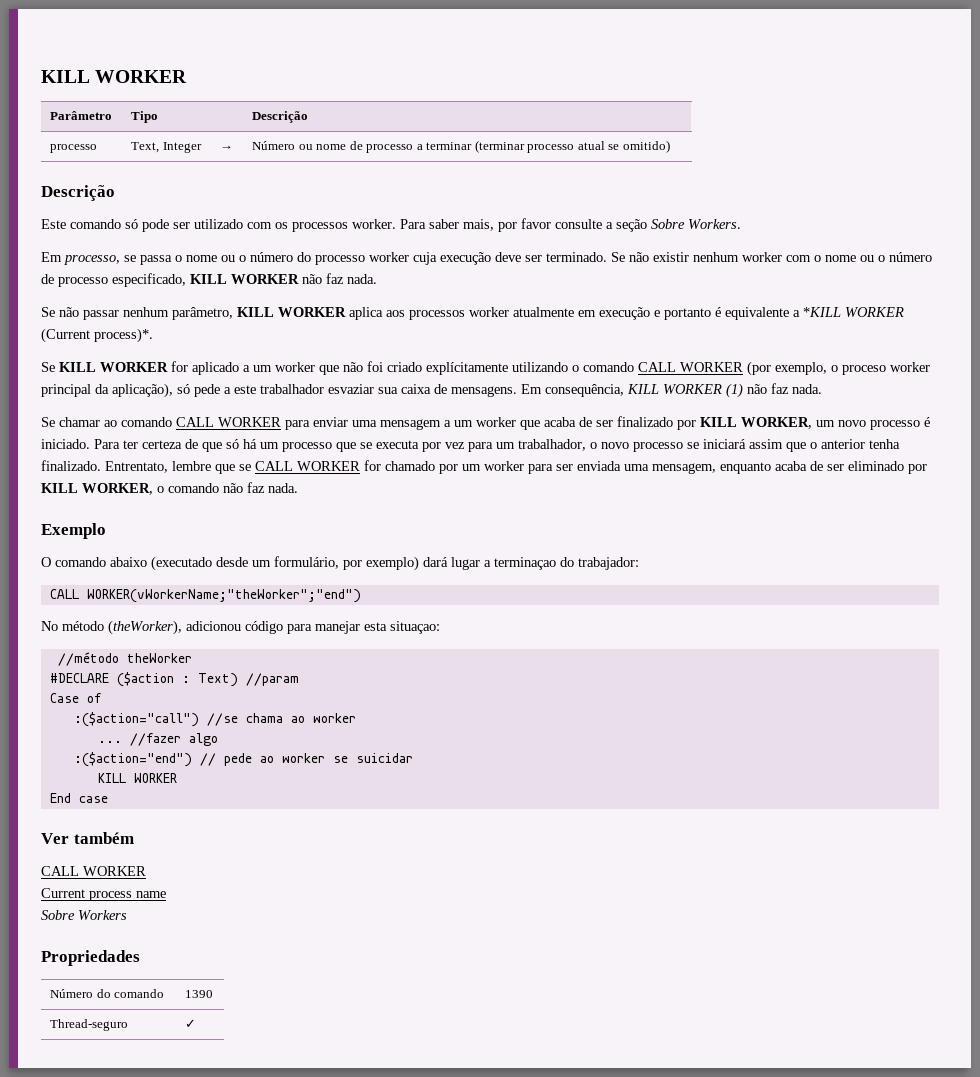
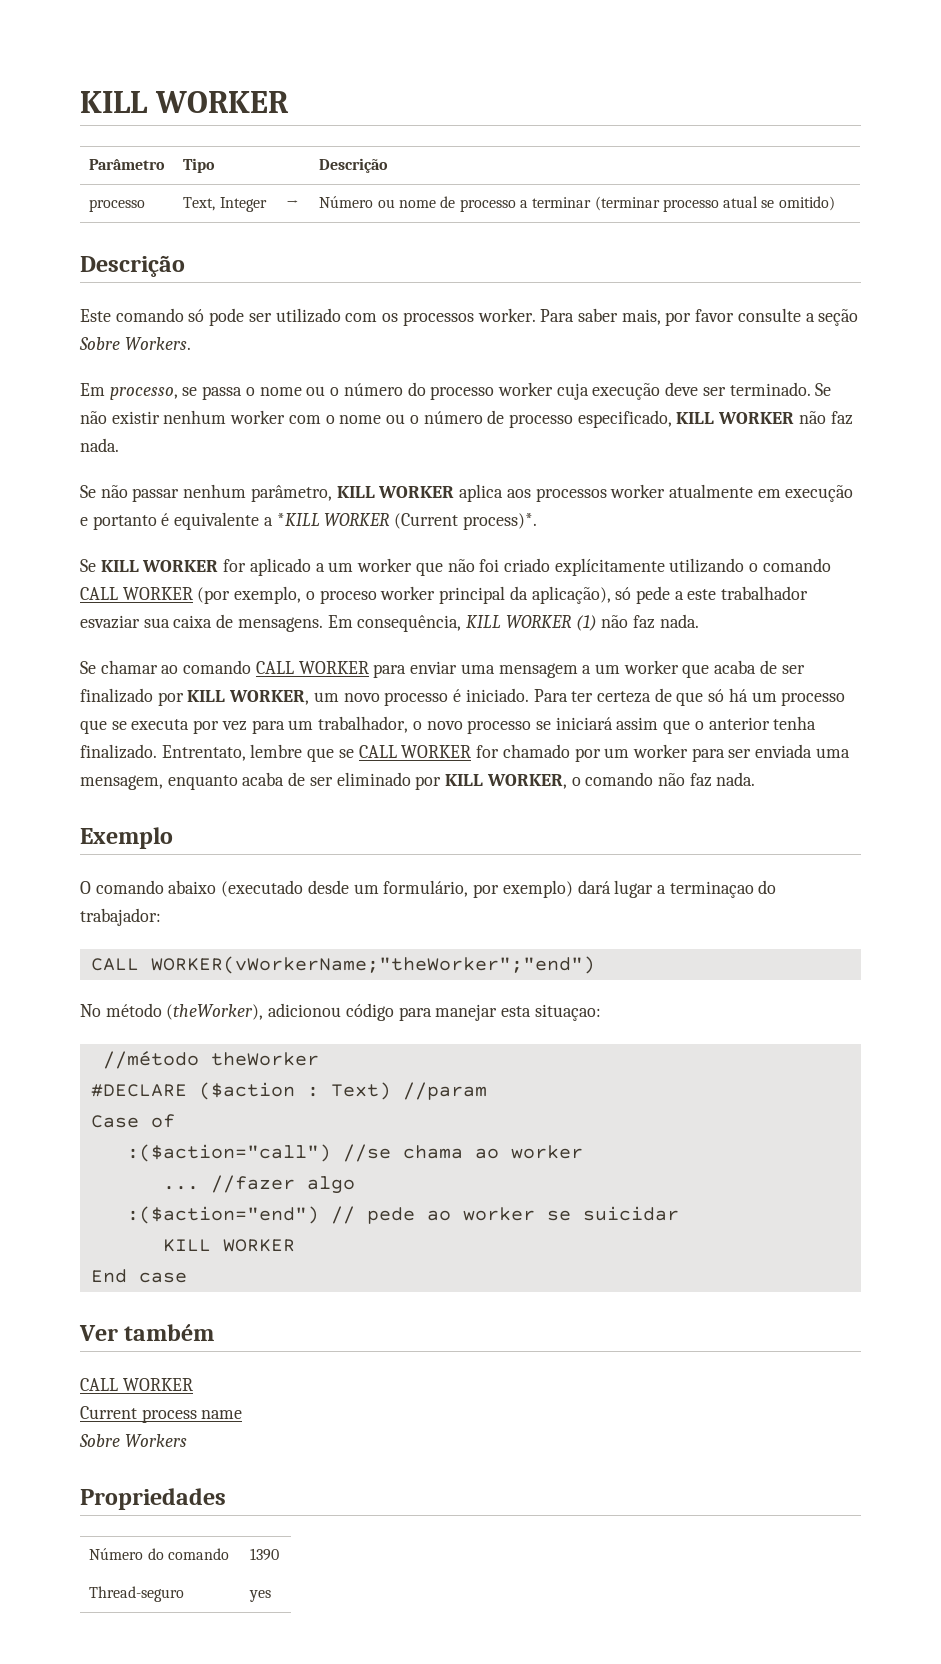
[185,1019,197,1028] ✓ -> [249,1590,272,1602] yes

